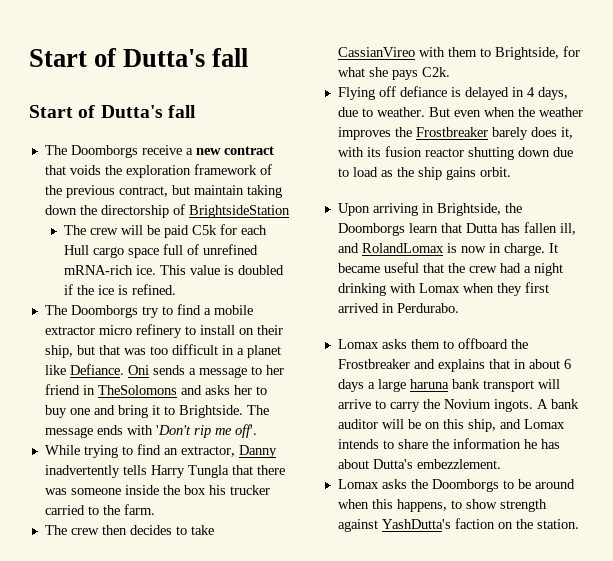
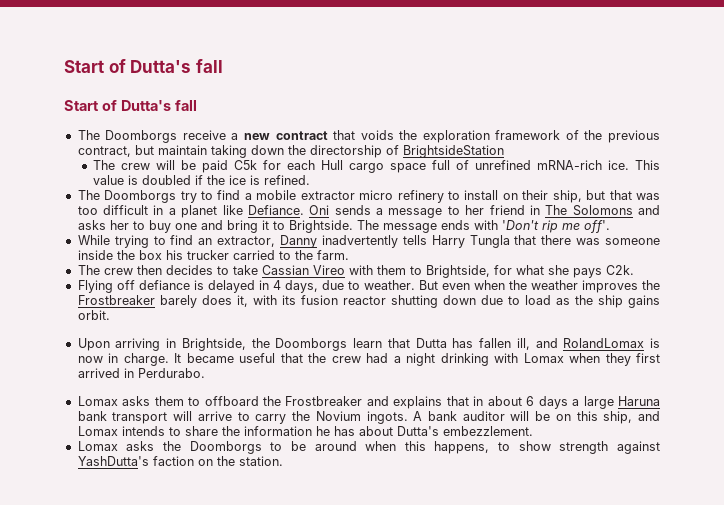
[97,385,177,395] TheSolomons -> [545,205,633,216] The Solomons
[337,47,415,57] CassianVireo -> [261,265,345,275] Cassian Vireo
[409,379,449,389] haruna -> [618,396,660,406] Haruna

